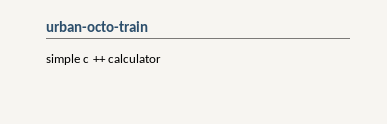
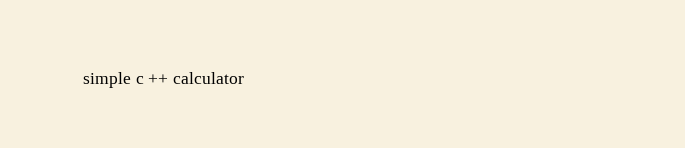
[46,21,148,32] urban-octo-train // -> (83, 80) none

